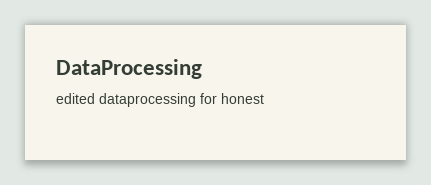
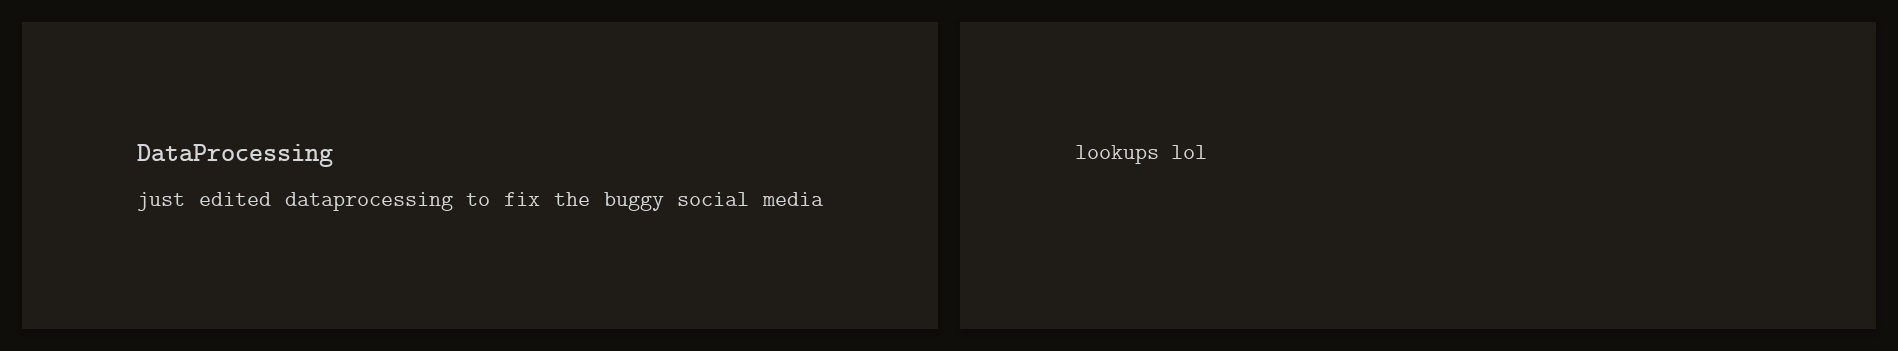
(202, 69) none -> [137,192,185,211] just
[200,93,264,104] for honest -> [466,192,824,211] [1075,145,1207,164] to fix the buggy social media lookups lol

